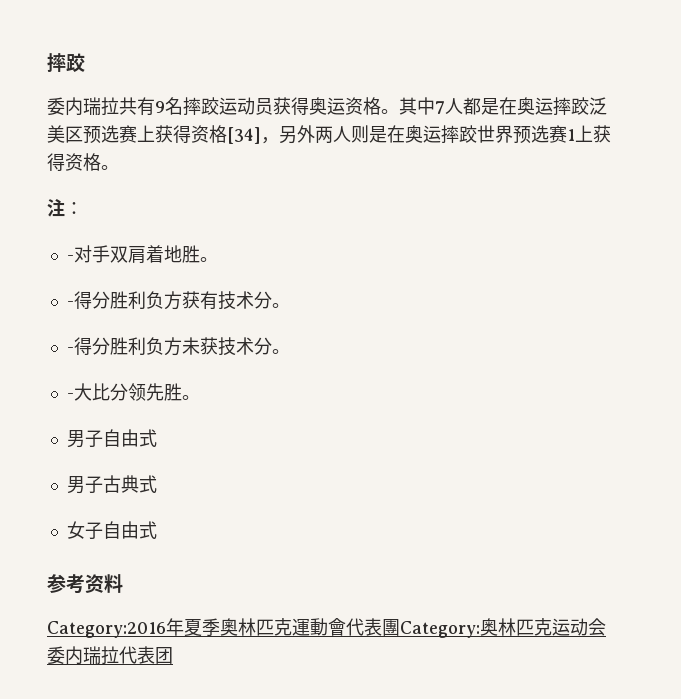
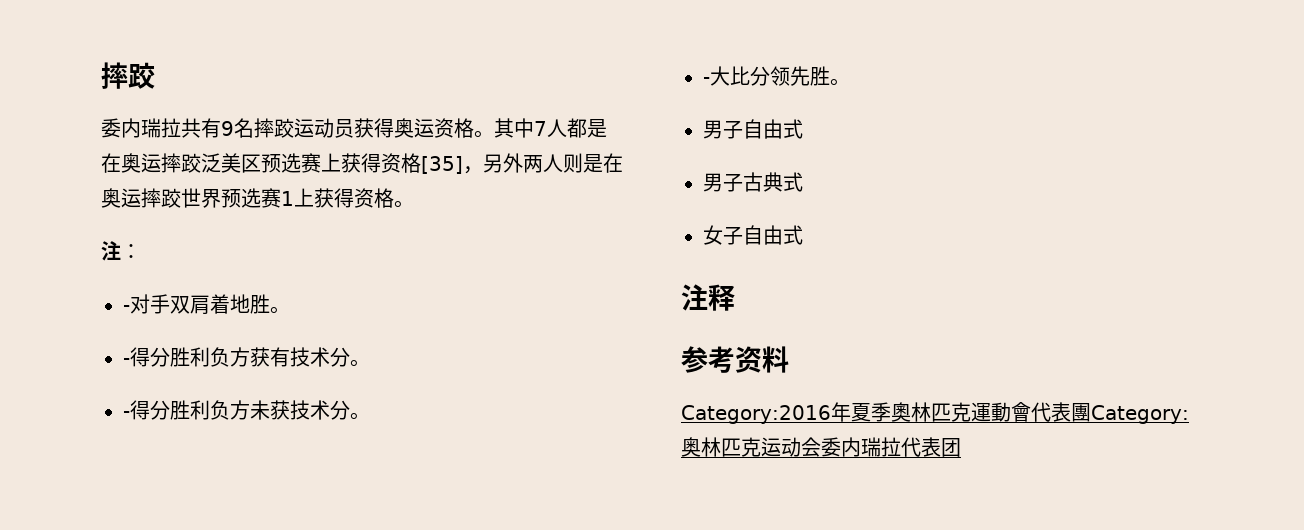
[227,127,261,144] [34] -> [421,156,463,174] [35]
(157, 530) none -> [681,284,735,311] // 注释

